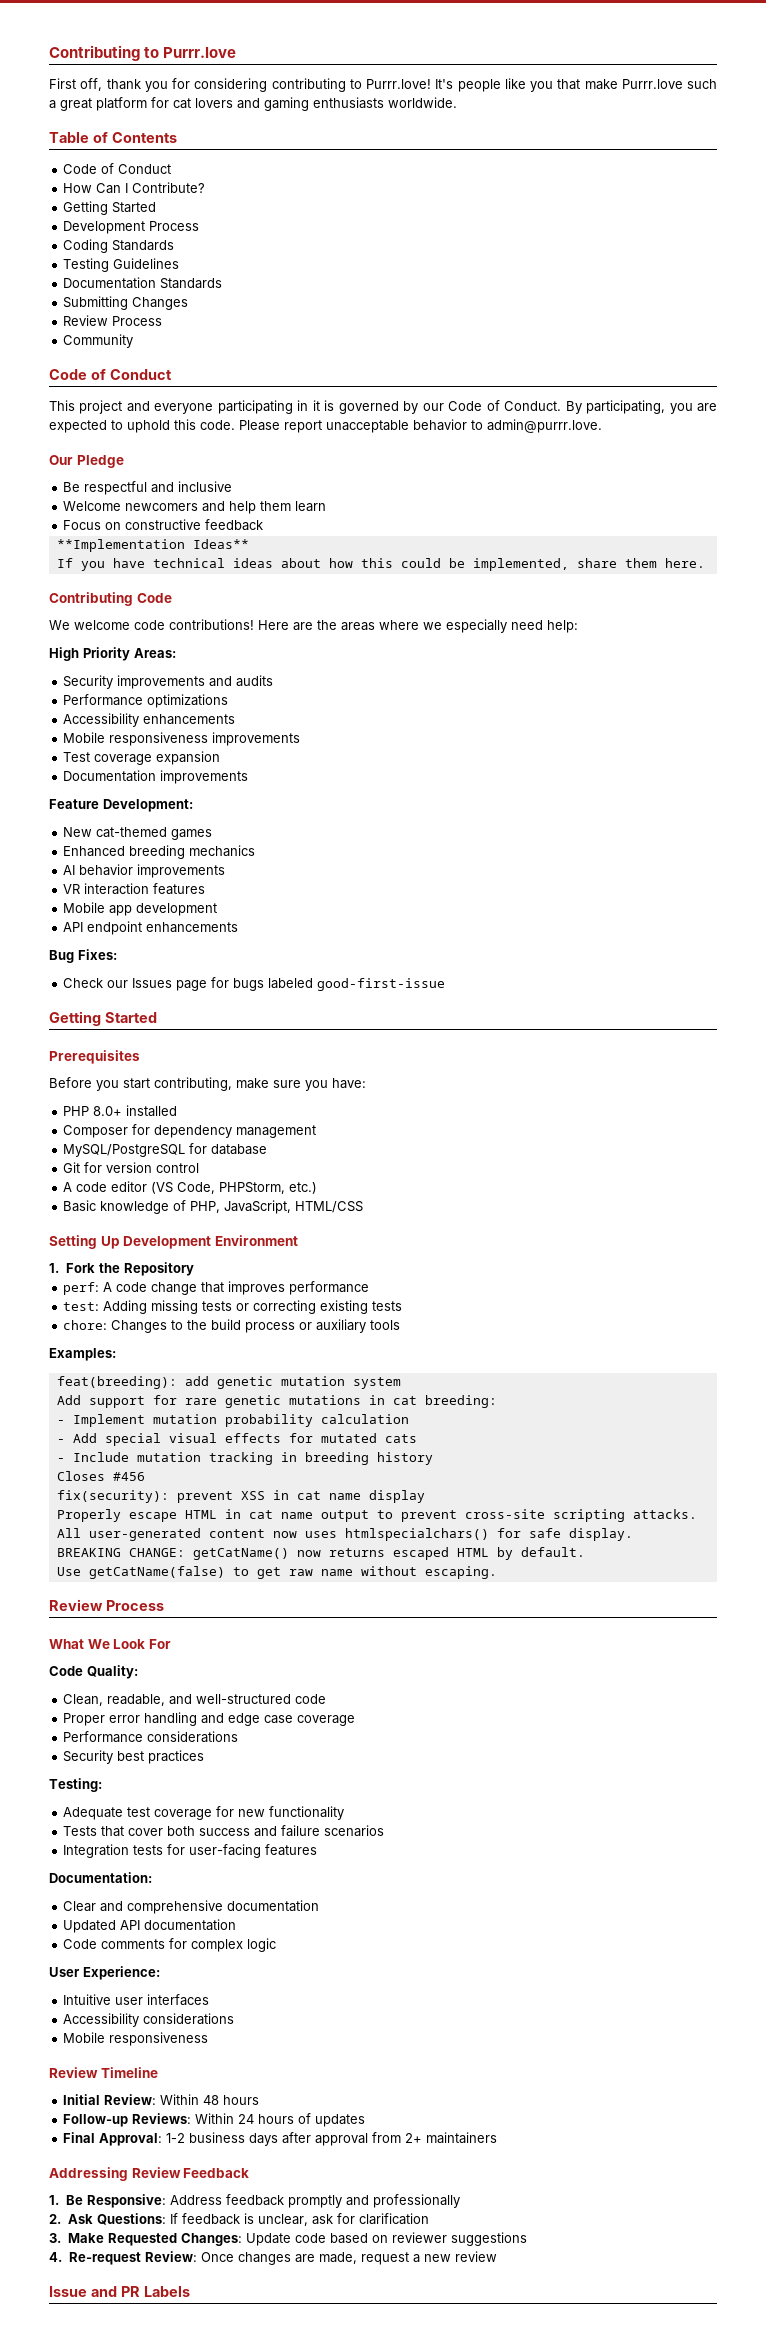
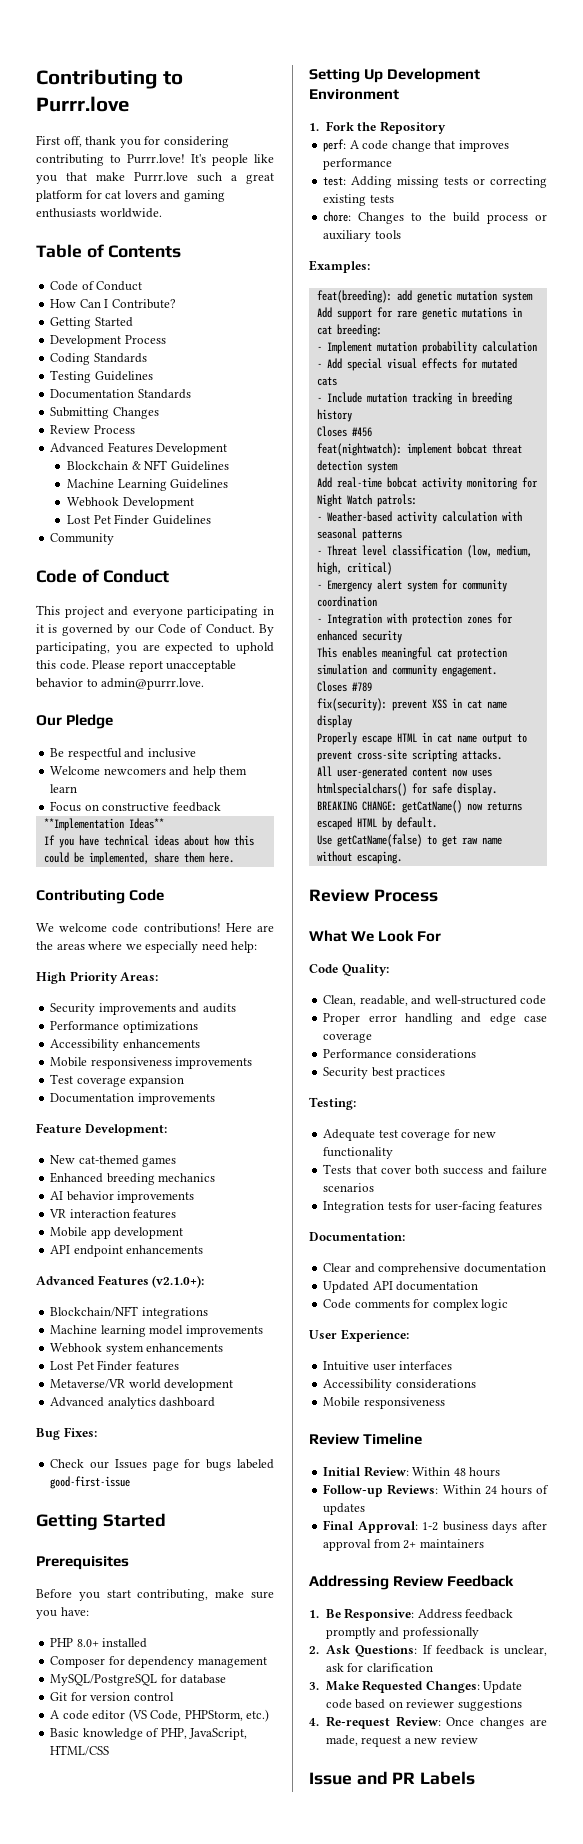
(163, 321) none -> [50,442,228,455] [67,460,229,471] [67,479,229,491] [67,497,194,509] [67,514,211,525] // Advanced Features Development // Blockchain & NFT Guidelines // Machine Learning Guidelines // Webhook Development // Lost Pet Finder Guidelines
(239, 927) none -> [36,1275,205,1288] [50,1306,208,1319] [50,1325,263,1337] [50,1343,224,1355] [50,1360,179,1371] [50,1379,234,1391] [50,1397,216,1409] // Advanced Features (v2.1.0+): // Blockchain/NFT integrations // Machine learning model improvements // Webhook system enhancements // Lost Pet Finder features // Metaverse/VR world development // Advanced analytics dashboard
(145, 1476) none -> [316,443,522,456] [316,460,398,473] [316,477,538,490] [316,494,417,507] [316,511,522,524] [316,528,402,541] [316,545,532,558] [316,562,392,575] [316,579,507,592] [316,596,377,607] [316,613,513,626] [316,630,402,643] [316,647,507,660] [316,664,497,677] [316,681,372,692] // feat(nightwatch): implement bobcat threat detection system // Add real-time bobcat activity monitoring for Night Watch patrols: // - Weather-based activity calculation with seasonal patterns // - Threat level classification (low, medium, high, critical) // - Emergency alert system for community coordination // - Integration with protection zones for enhanced security // This enables meaningful cat protection simulation and community engagement. // Closes #789

